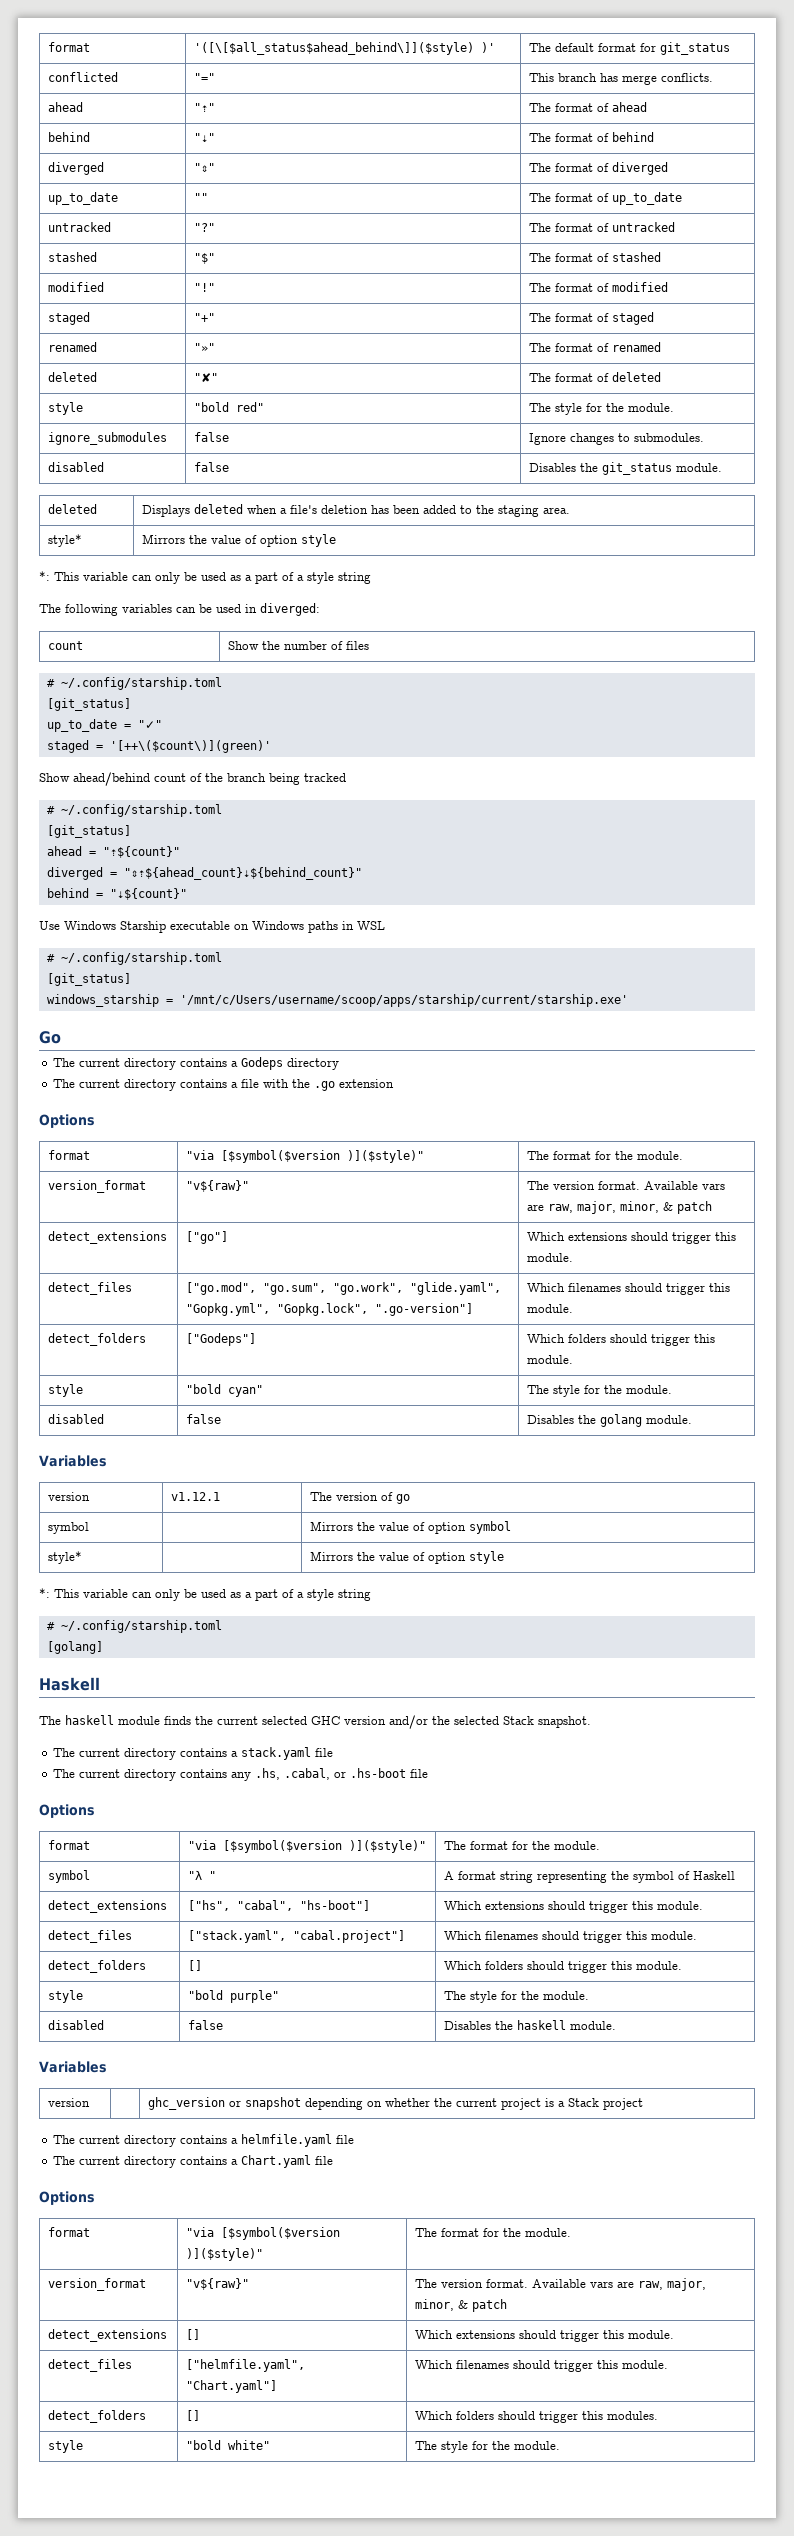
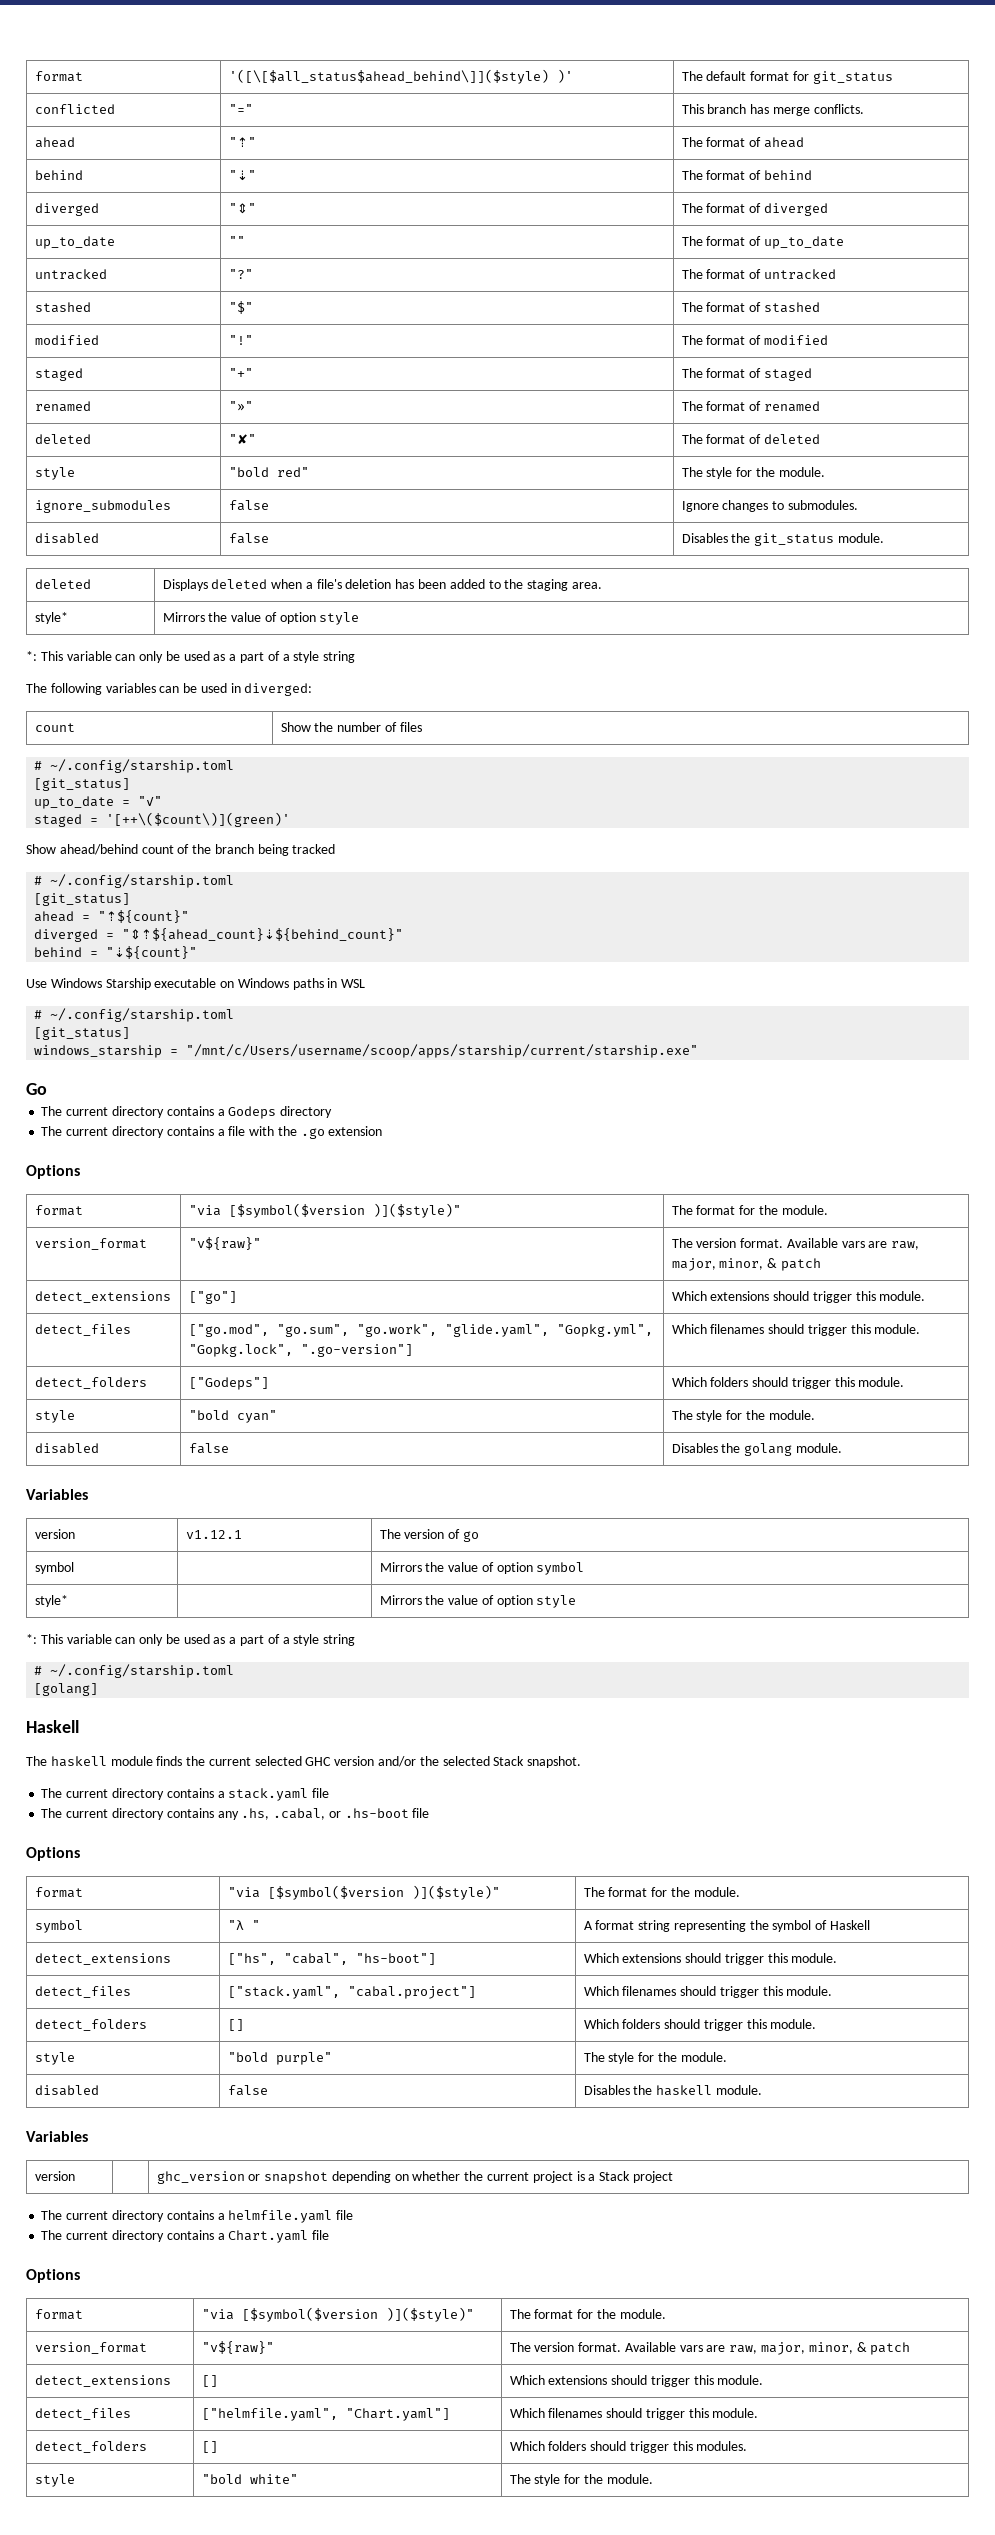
[179,994,628,1007] '/mnt/c/Users/username/scoop/apps/starship/current/starship.exe' -> [186,1044,699,1058] "/mnt/c/Users/username/scoop/apps/starship/current/starship.exe"

